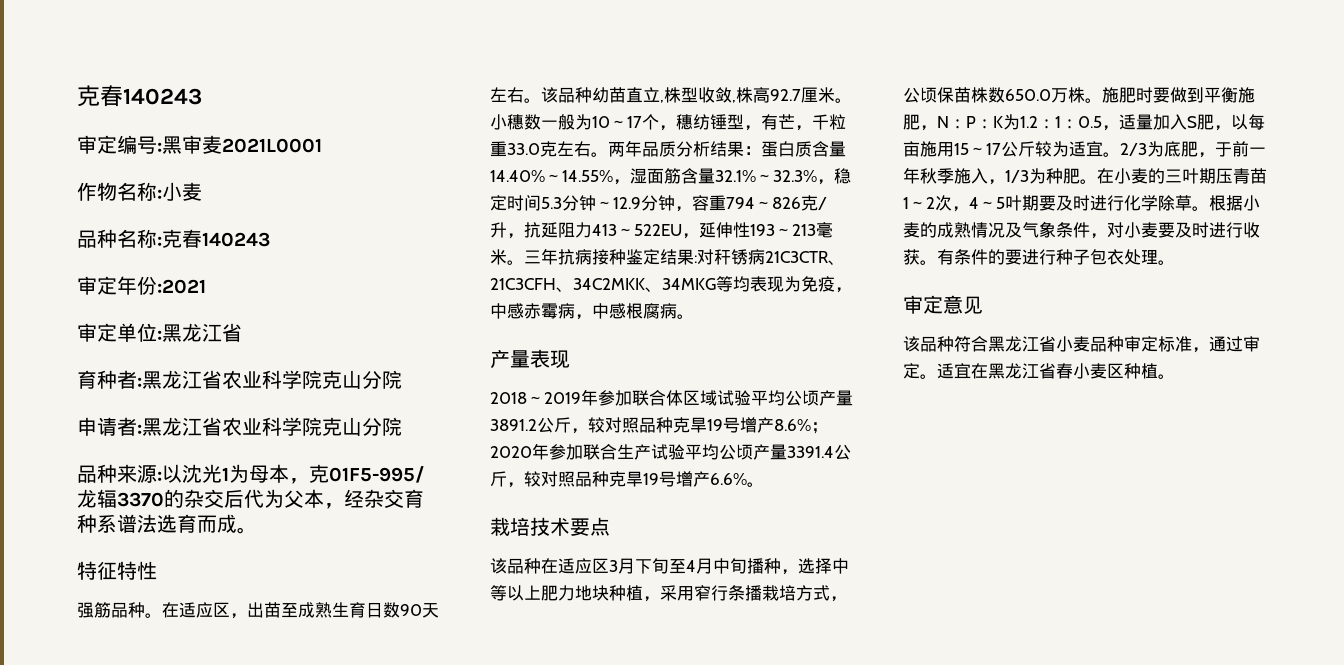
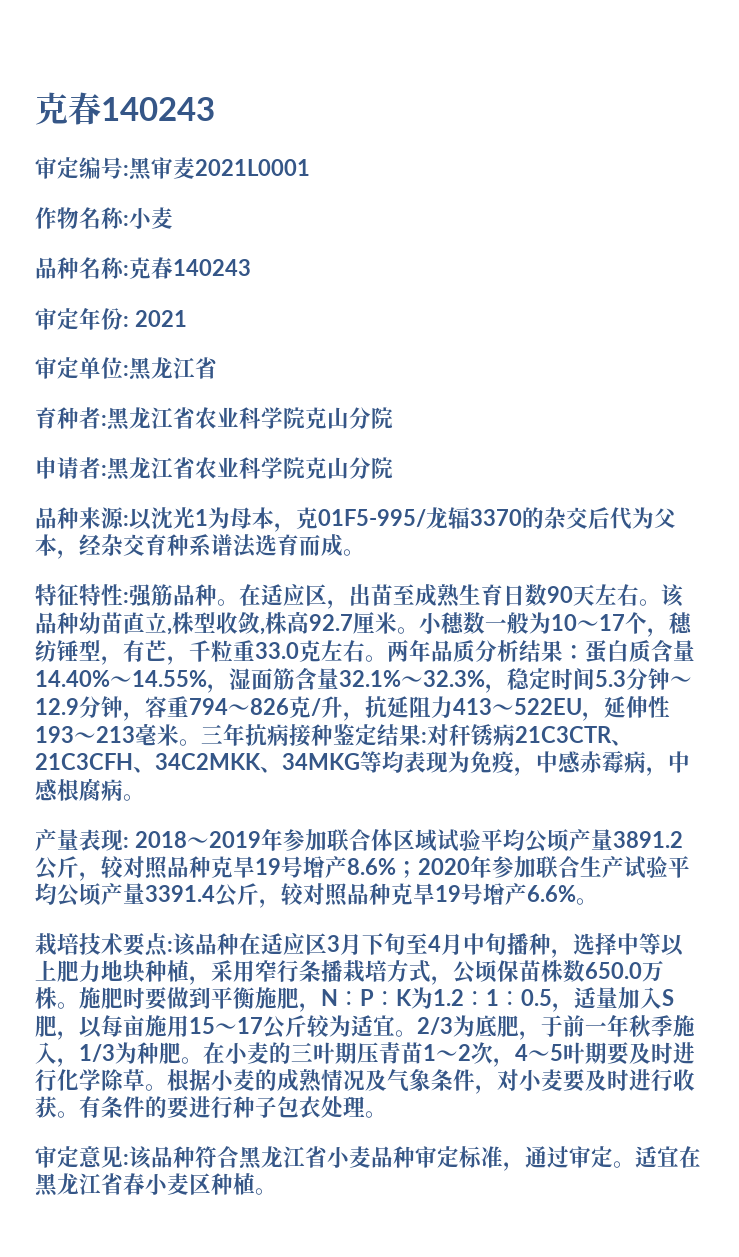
[157,279,206,294] :2021 -> [123,310,187,327] : 2021
(157, 570) // -> [123,592,129,603] :
(570, 359) // -> [123,837,129,848] :
(610, 526) // -> [167,941,173,952] :
(983, 305) // -> [123,1154,129,1165] :

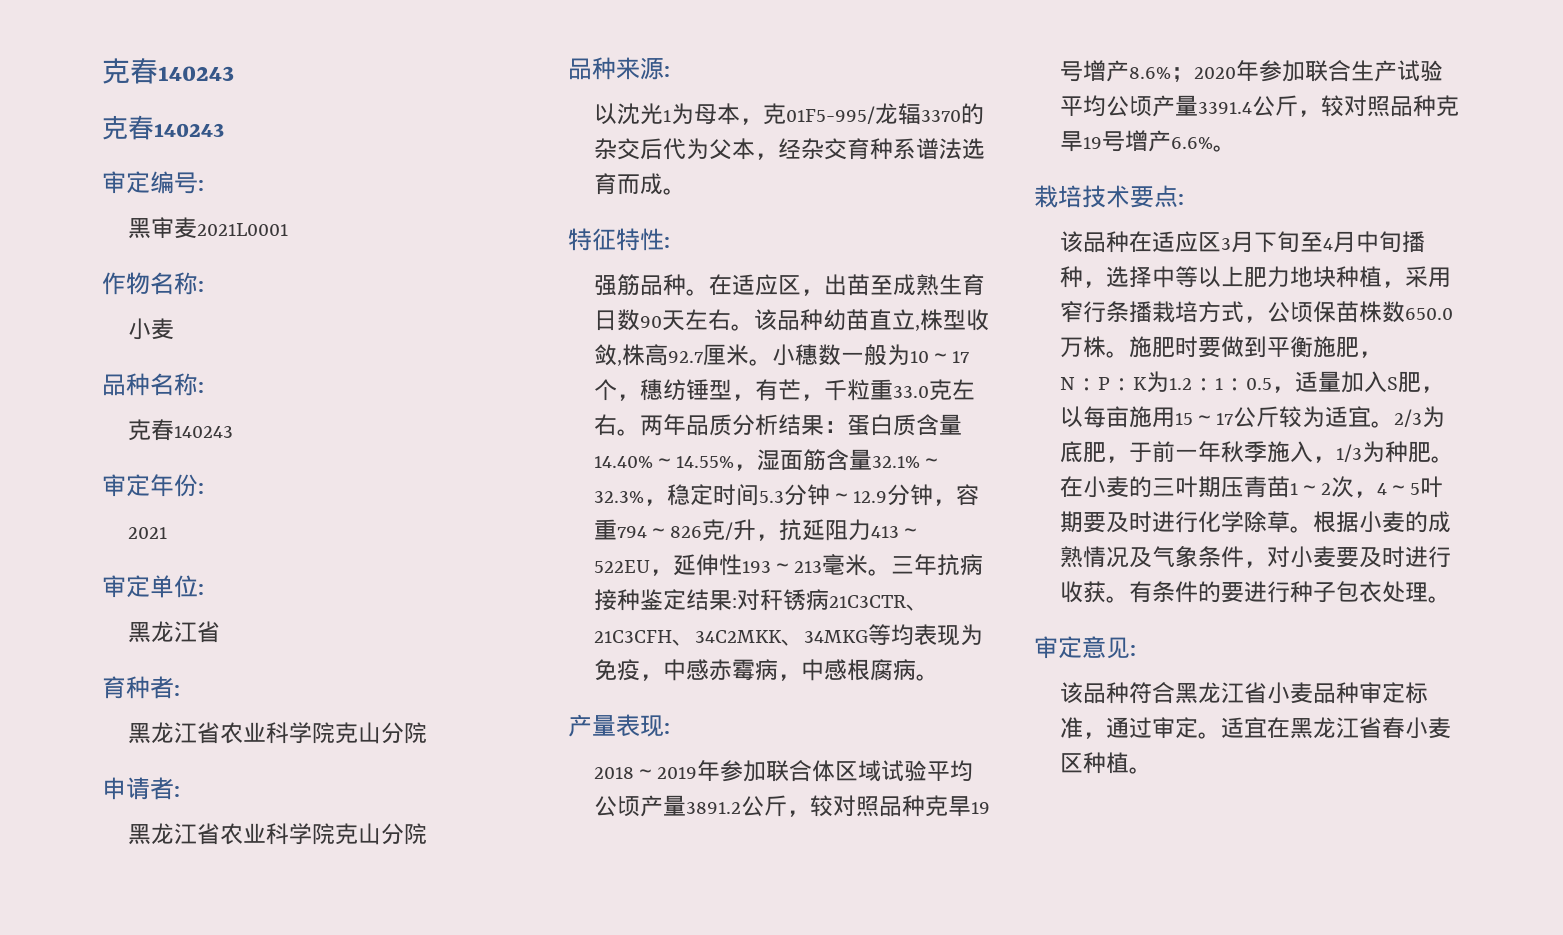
[35,92,215,125] 克春140243 -> [102,58,234,84] [102,115,224,140] 克春140243 // 克春140243
(129, 170) none -> (204, 185) //
(129, 220) none -> (204, 286) //
(129, 270) none -> (204, 387) //
(129, 321) none -> (204, 488) //
(129, 370) none -> (204, 589) //
(107, 420) none -> (180, 690) //
(107, 470) none -> (180, 791) //
(129, 520) none -> (670, 71) //
(129, 597) none -> (670, 242) //
(129, 842) none -> (670, 728) //
(173, 946) none -> (1184, 199) //
(129, 1159) none -> (1136, 650) //

